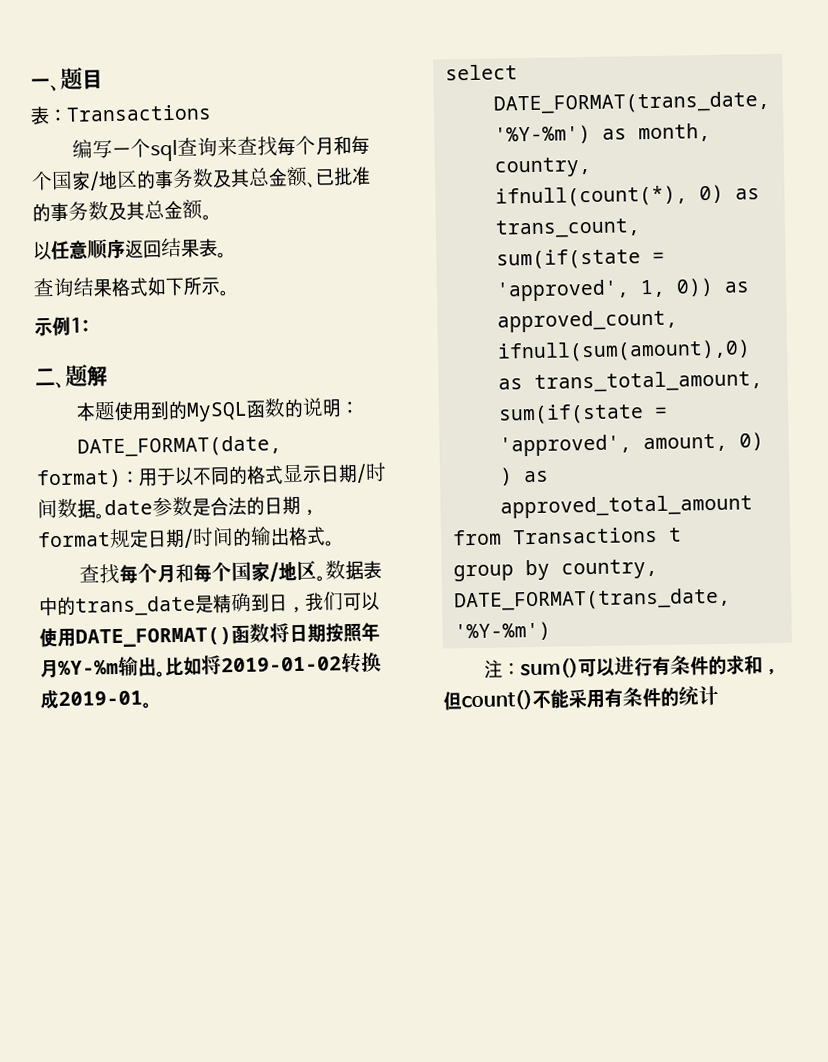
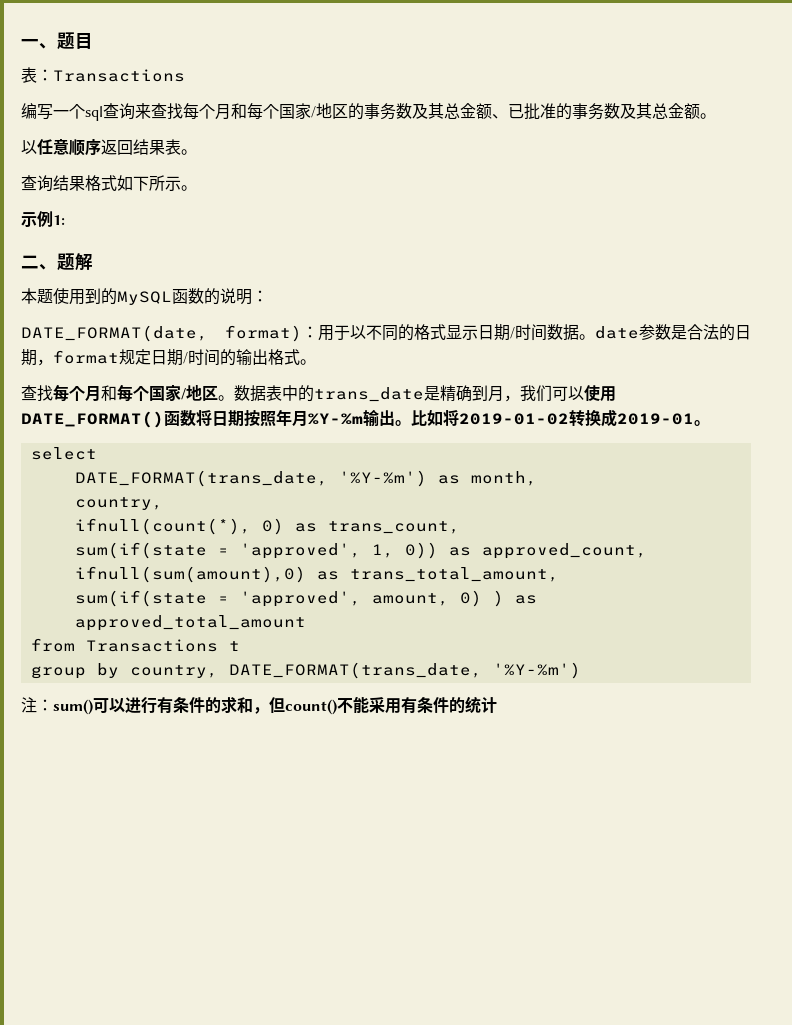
[269,594,288,612] 日 -> [488,386,504,402] 月

